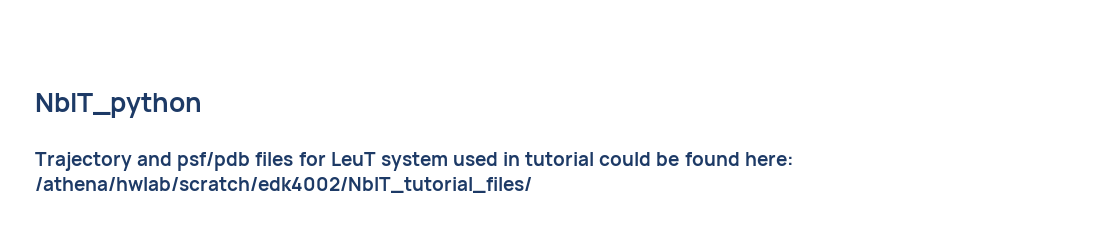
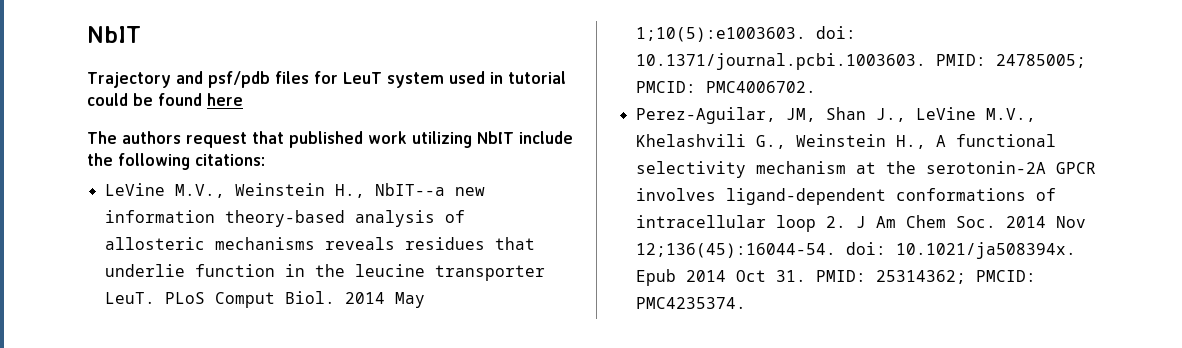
[35,93,202,118] NbIT_python -> [87,26,141,43] NbIT
[744,152,794,166] [35,177,532,193] here: /athena/hwlab/scratch/edk4002/NbIT_tutorial_files/ -> [207,93,243,106] [87,131,573,148] [87,153,265,170] [104,183,485,198] [104,210,465,227] [104,237,535,250] [104,264,545,281] [104,291,425,308] [635,26,856,42] [635,53,1086,70] [635,81,816,93] [635,107,1036,124] [635,134,1056,149] [635,161,1096,178] [635,188,1056,205] [635,215,1086,232] [635,242,1076,259] [635,269,1036,286] [635,297,746,309] here // The authors request that published work utilizing NbIT include the following citations: // LeVine M.V., Weinstein H., NbIT--a new information theory-based analysis of allosteric mechanisms reveals residues that underlie function in the leucine transporter LeuT. PLoS Comput Biol. 2014 May 1;10(5):e1003603. doi: 10.1371/journal.pcbi.1003603. PMID: 24785005; PMCID: PMC4006702. // Perez-Aguilar, JM, Shan J., LeVine M.V., Khelashvili G., Weinstein H., A functional selectivity mechanism at the serotonin-2A GPCR involves ligand-dependent conformations of intracellular loop 2. J Am Chem Soc. 2014 Nov 12;136(45):16044-54. doi: 10.1021/ja508394x. Epub 2014 Oct 31. PMID: 25314362; PMCID: PMC4235374.

